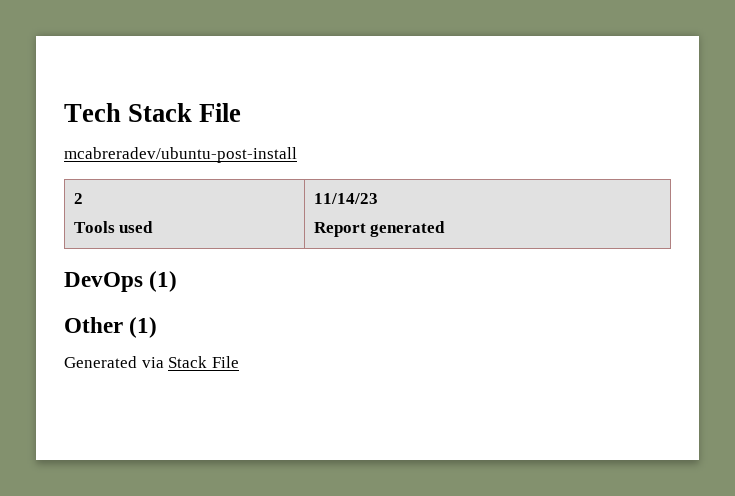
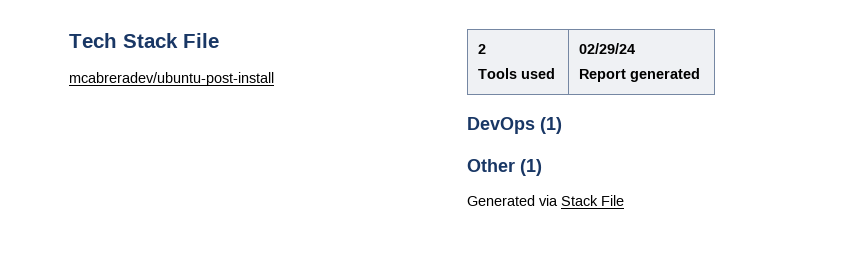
[313,193,378,204] 11/14/23 -> [579,43,636,54] 02/29/24

